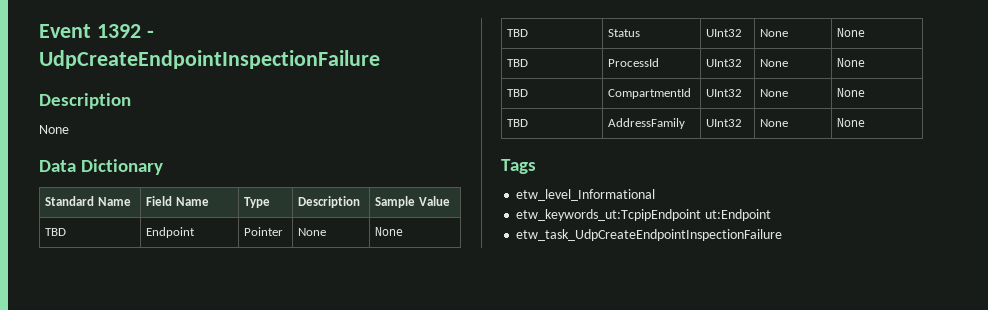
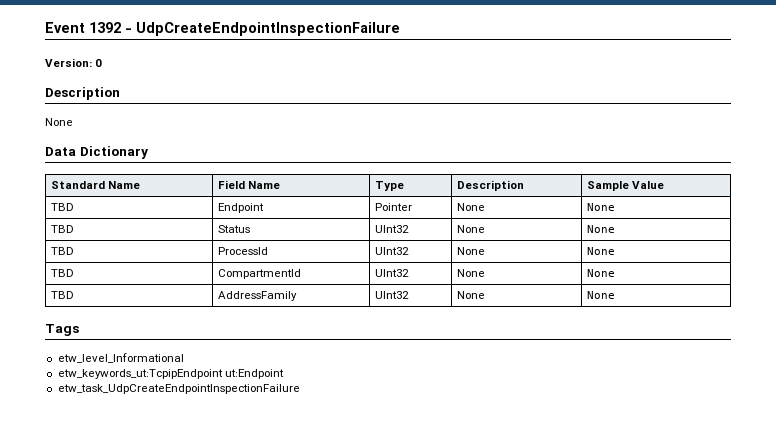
(380, 59) none -> [45,58,103,67] // Version: 0

